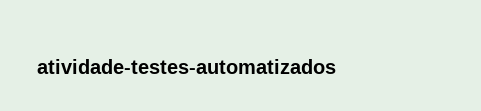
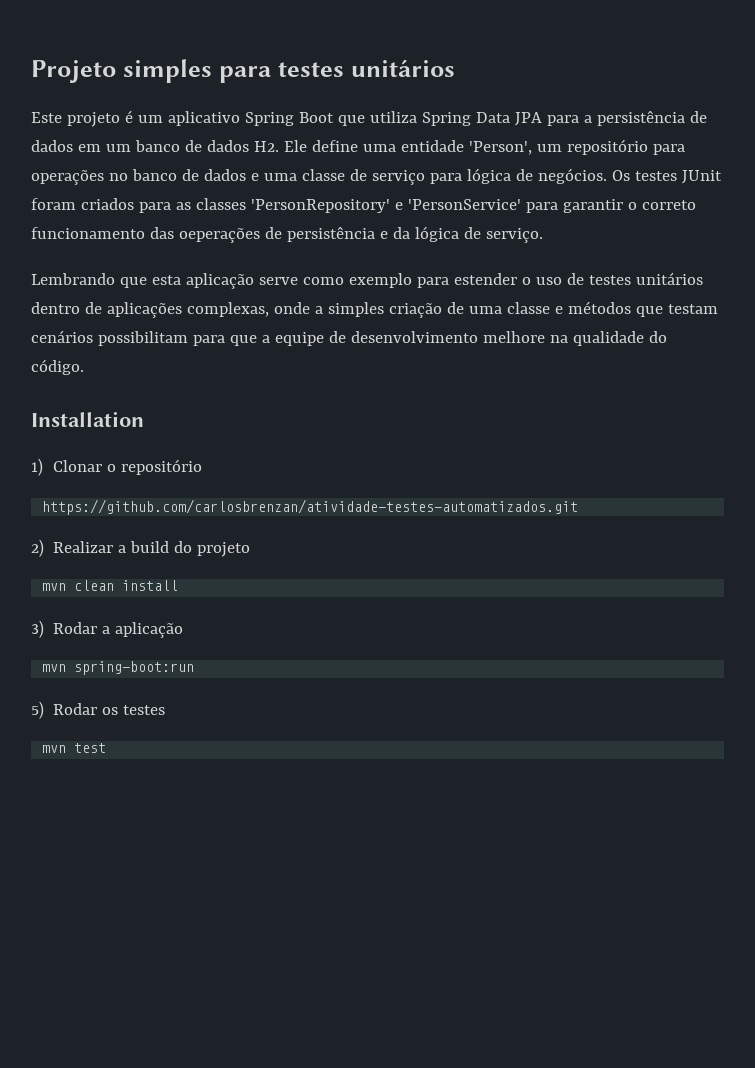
[37,59,336,74] atividade-testes-automatizados -> [31,59,455,83] [31,110,707,127] [31,139,685,155] [31,168,722,185] [31,198,696,213] [31,226,543,243] [31,272,703,289] [31,301,718,318] [31,330,667,346] [31,359,84,375] [31,411,144,427] [31,458,202,476] [42,499,579,515] [31,539,251,557] [42,580,179,591] [31,620,184,638] [42,661,195,675] [31,701,166,719] [42,743,107,753] Projeto simples para testes unitários // Este projeto é um aplicativo Spring Boot que utiliza Spring Data JPA para a persistência de dados em um banco de dados H2. Ele define uma entidade 'Person', um repositório para operações no banco de dados e uma classe de serviço para lógica de negócios. Os testes JUnit foram criados para as classes 'PersonRepository' e 'PersonService' para garantir o correto funcionamento das oeperações de persistência e da lógica de serviço. // Lembrando que esta aplicação serve como exemplo para estender o uso de testes unitários dentro de aplicações complexas, onde a simples criação de uma classe e métodos que testam cenários possibilitam para que a equipe de desenvolvimento melhore na qualidade do código. // Installation // 1) Clonar o repositório // https://github.com/carlosbrenzan/atividade-testes-automatizados.git // 2) Realizar a build do projeto // mvn clean install // 3) Rodar a aplicação // mvn spring-boot:run // 5) Rodar os testes // mvn test

